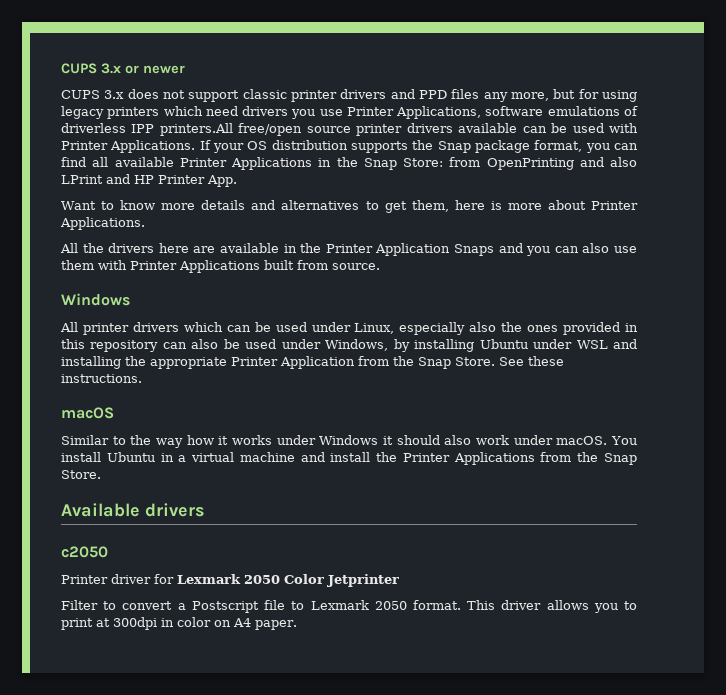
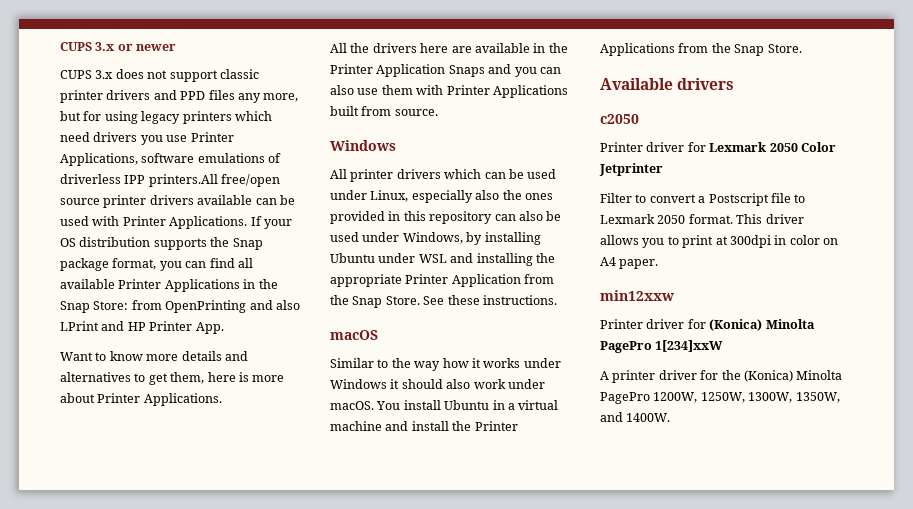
(297, 625) none -> [600,290,674,301] [600,319,815,331] [600,340,724,353] [600,370,843,383] [600,392,840,404] [600,412,671,422] // min12xxw // Printer driver for (Konica) Minolta PagePro 1[234]xxW // A printer driver for the (Konica) Minolta PagePro 1200W, 1250W, 1300W, 1350W, and 1400W.

